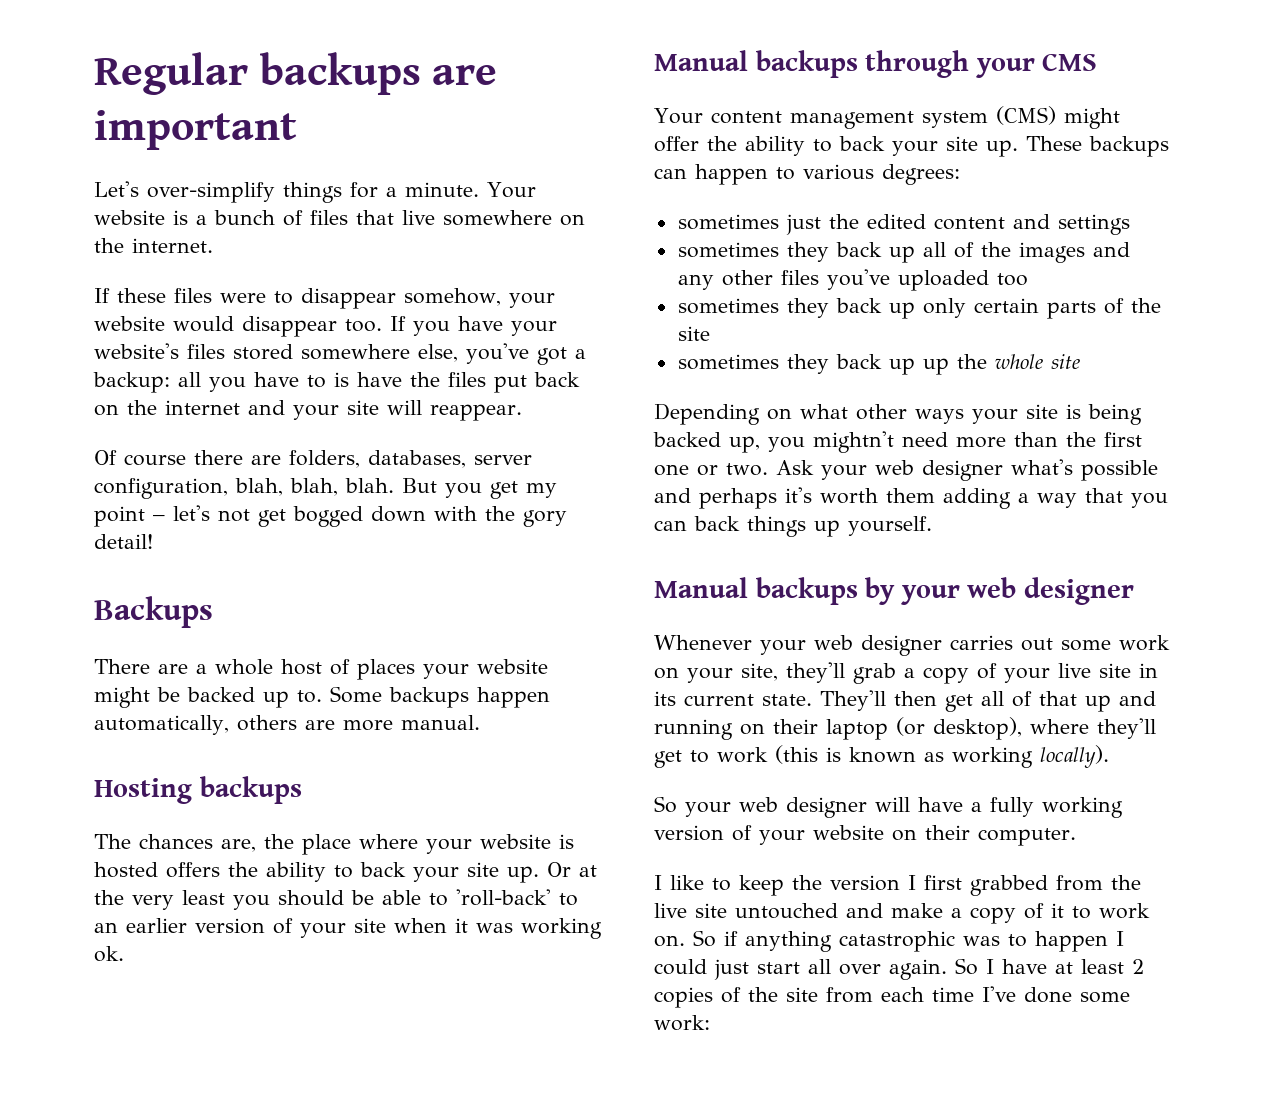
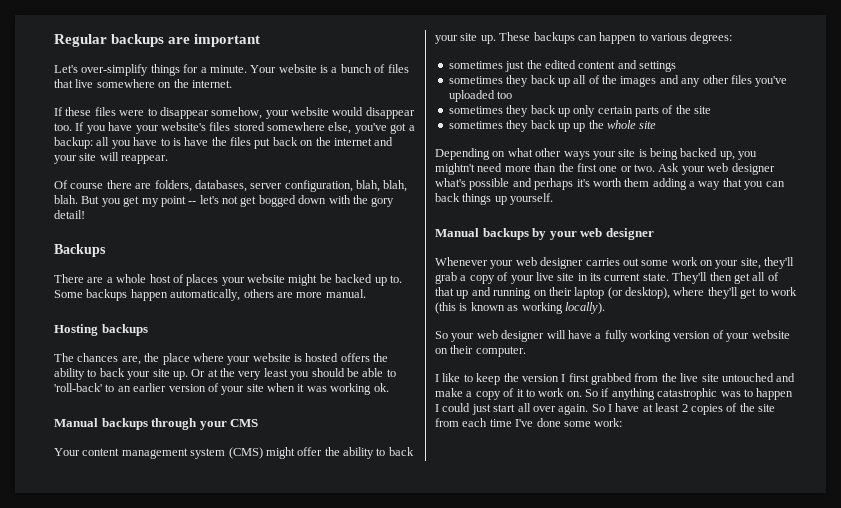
[153,515,165,521] – -> [188,201,197,204] --

